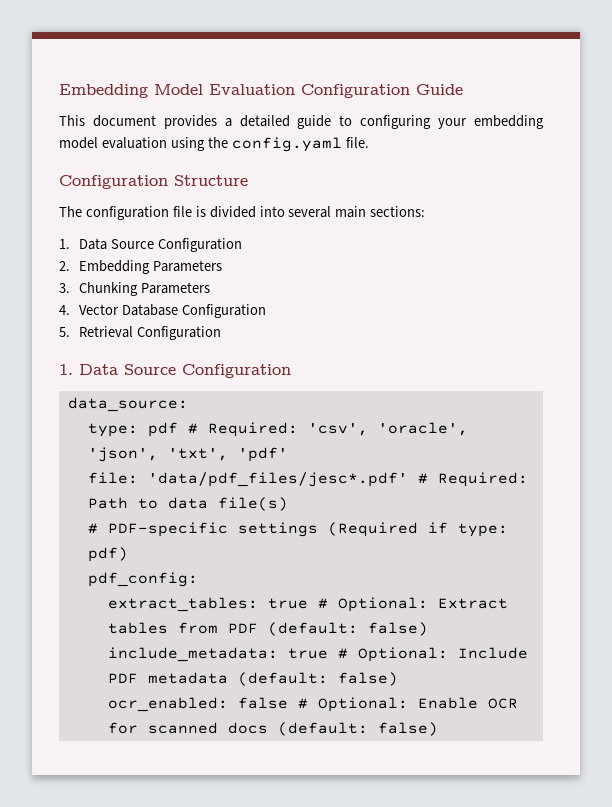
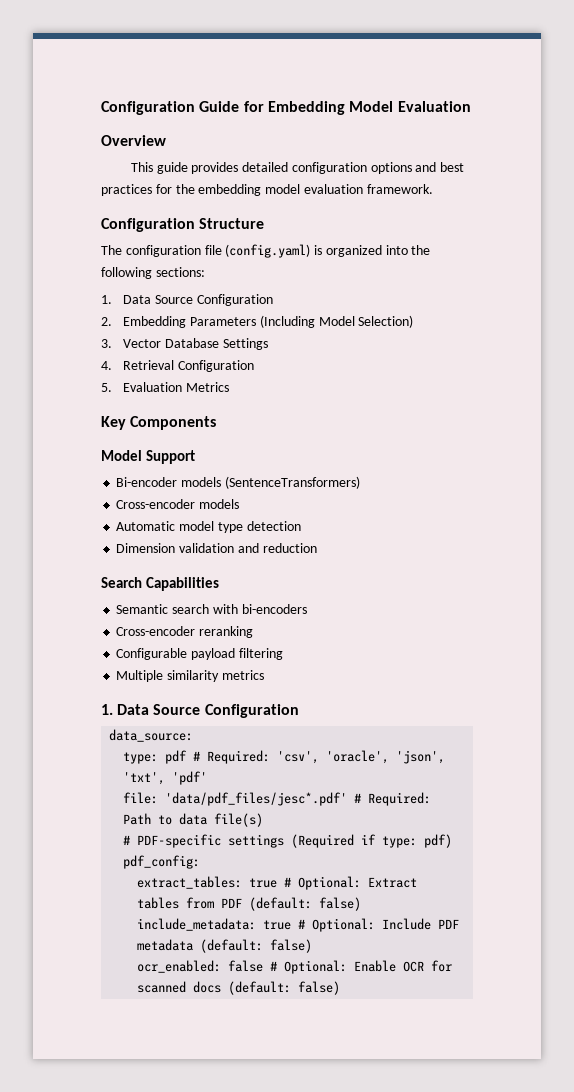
(59, 91) none -> [101,101,264,115] Configuration Guide for
[301,84,463,98] Configuration Guide -> [101,135,166,146] // Overview
[92,115,545,129] [59,137,369,152] document provides a detailed guide to configuring your embedding model evaluation using the config.yaml file. -> [156,162,465,174] [101,184,433,196] guide provides detailed configuration options and best practices for the embedding model evaluation framework.
[195,206,367,218] is divided into several main -> [225,244,431,258] [101,267,152,279] (config.yaml) is organized into the following
[59,282,210,296] [59,304,266,318] [59,326,221,340] // 3. Chunking Parameters // 4. Vector Database Configuration // 5. Retrieval Configuration -> [259,315,414,328] [101,338,268,350] [101,360,255,372] [101,382,230,392] [101,416,217,430] [101,450,195,464] [116,476,360,489] [116,499,240,509] [116,521,301,533] [116,543,317,553] [101,577,219,591] [116,604,307,614] [116,626,254,638] [116,648,283,660] [116,670,264,682] (Including Model Selection) // 3. Vector Database Settings // 4. Retrieval Configuration // 5. Evaluation Metrics // Key Components // Model Support // Bi-encoder models (SentenceTransformers) // Cross-encoder models // Automatic model type detection // Dimension validation and reduction // Search Capabilities // Semantic search with bi-encoders // Cross-encoder reranking // Configurable payload filtering // Multiple similarity metrics

